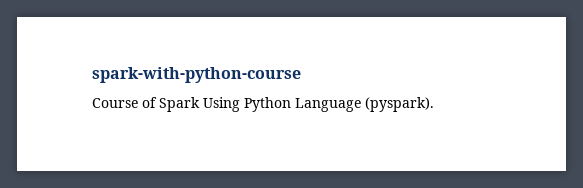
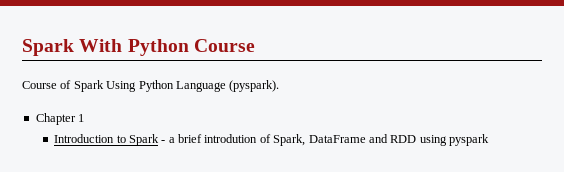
[92,67,301,83] spark-with-python-course -> [22,39,255,56] Spark With Python Course
(434, 104) none -> [35,113,85,125] [54,134,490,146] // Chapter 1 // Introduction to Spark - a brief introdution of Spark, DataFrame and RDD using pyspark

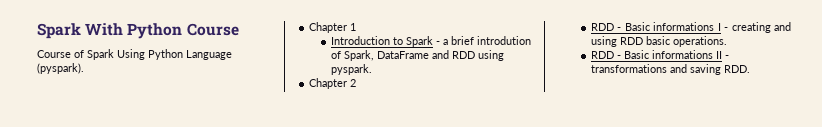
[449,134,490,146] pyspark -> [330,64,372,75] [309,78,357,89] [590,22,791,33] [590,36,727,47] [590,50,729,59] [590,64,750,75] pyspark. // Chapter 2 // RDD - Basic informations I - creating and using RDD basic operations. // RDD - Basic informations II - transformations and saving RDD.

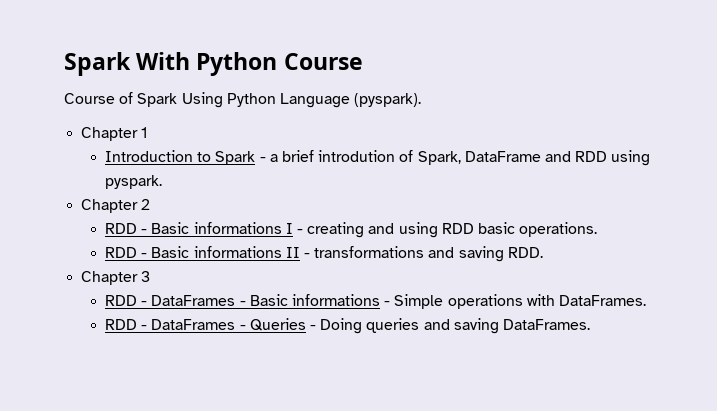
(750, 69) none -> [81,271,151,285] [105,294,646,309] [105,318,590,334] // Chapter 3 // RDD - DataFrames - Basic informations - Simple operations with DataFrames. // RDD - DataFrames - Queries - Doing queries and saving DataFrames.

